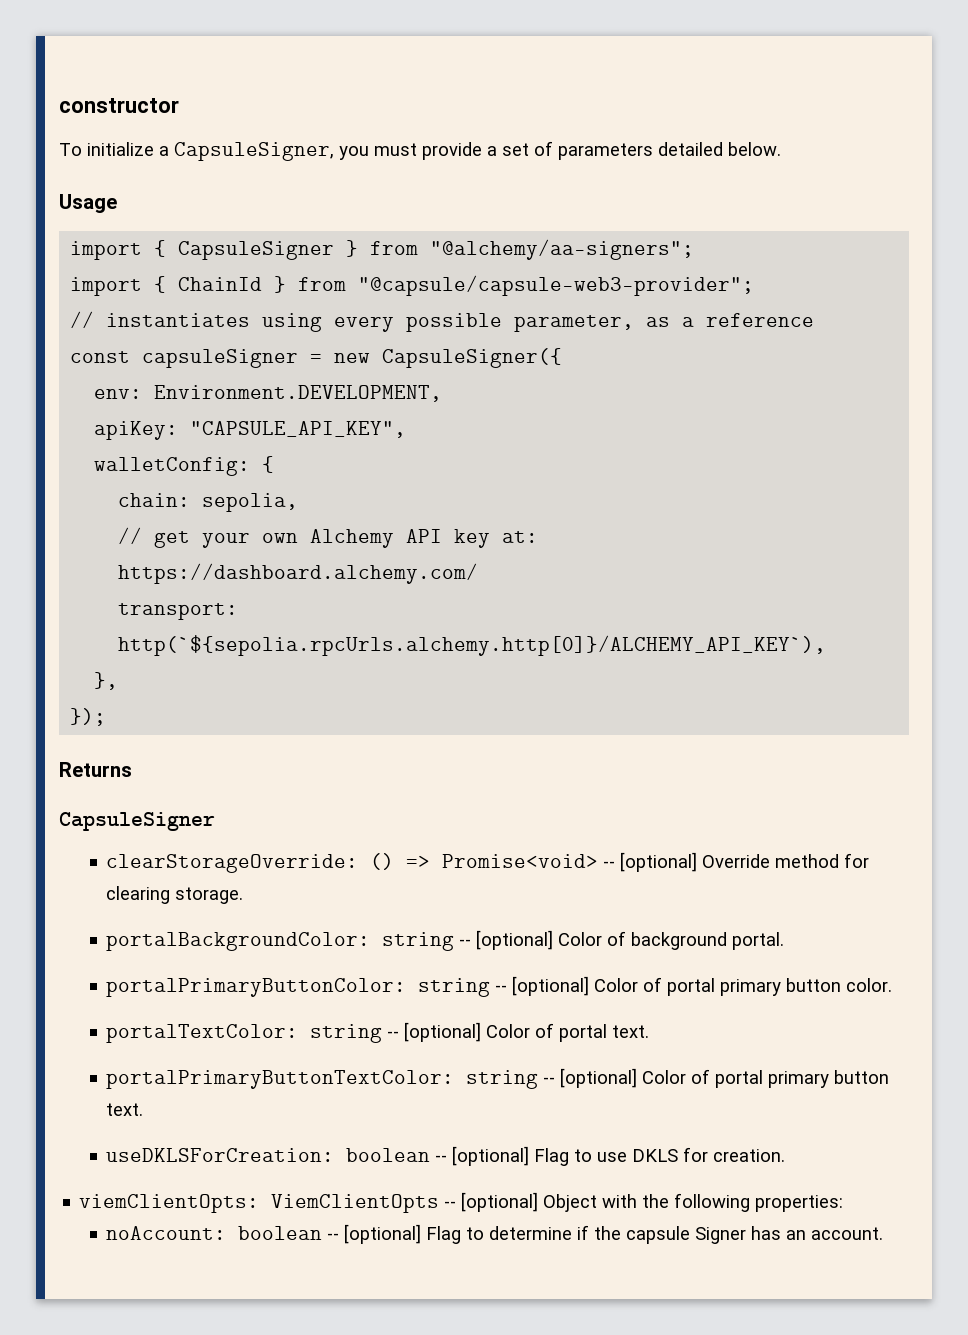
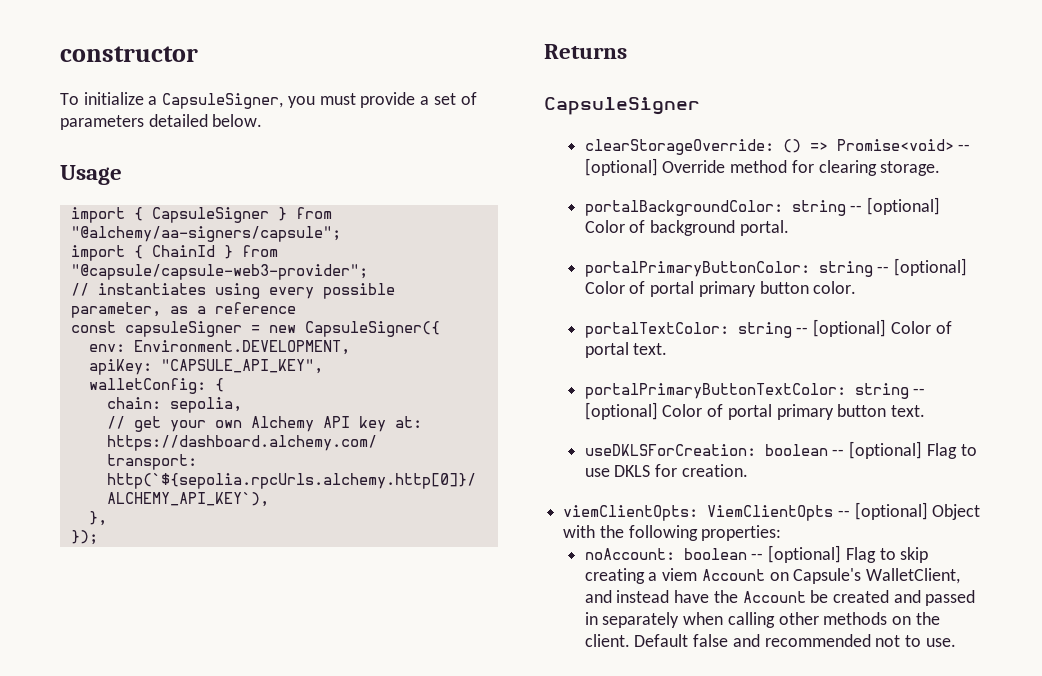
[430,239,695,260] "@alchemy/aa-signers"; -> [70,226,341,242] "@alchemy/aa-signers/capsule";
[489,1225,884,1244] determine if the capsule Signer has an account. -> [900,547,929,563] [584,568,961,584] [584,590,976,606] [584,612,940,628] [584,634,956,647] skip creating a viem Account on Capsule's WalletClient, and instead have the Account be created and passed in separately when calling other methods on the client. Default false and recommended not to use.

